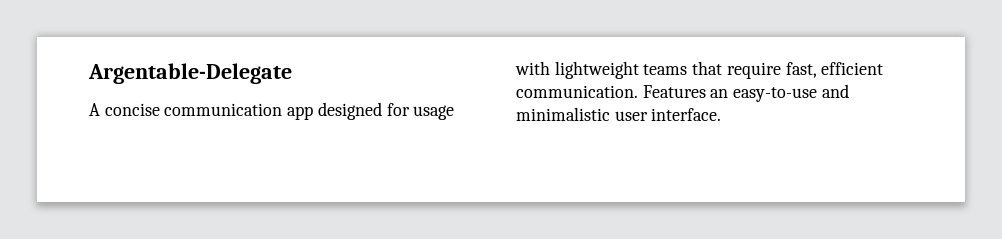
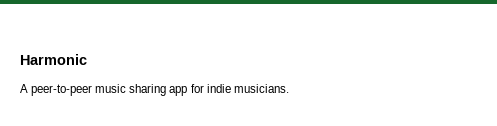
[88,63,292,84] Argentable-Delegate -> [20,54,87,65] Harmonic
[104,102,455,120] [515,61,884,79] [516,84,849,102] [516,107,722,121] concise communication app designed for usage with lightweight teams that require fast, efficient communication. Features an easy-to-use and minimalistic user interface. -> [31,84,289,96] peer-to-peer music sharing app for indie musicians.

